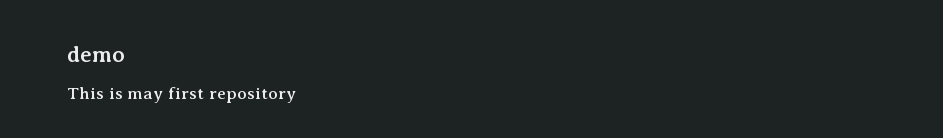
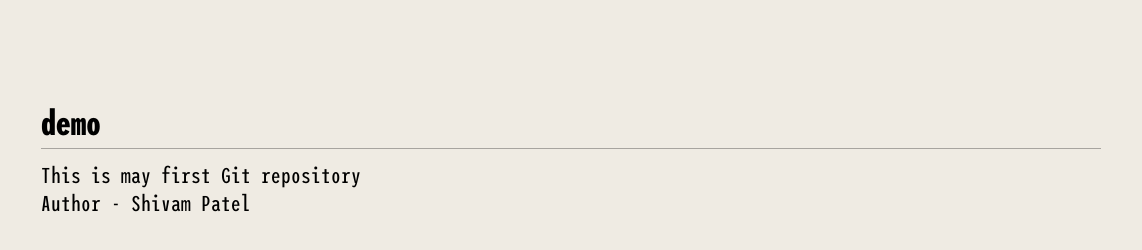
(205, 93) none -> [221,166,251,184] Git
(296, 95) none -> [41,193,251,212] // Author - Shivam Patel

